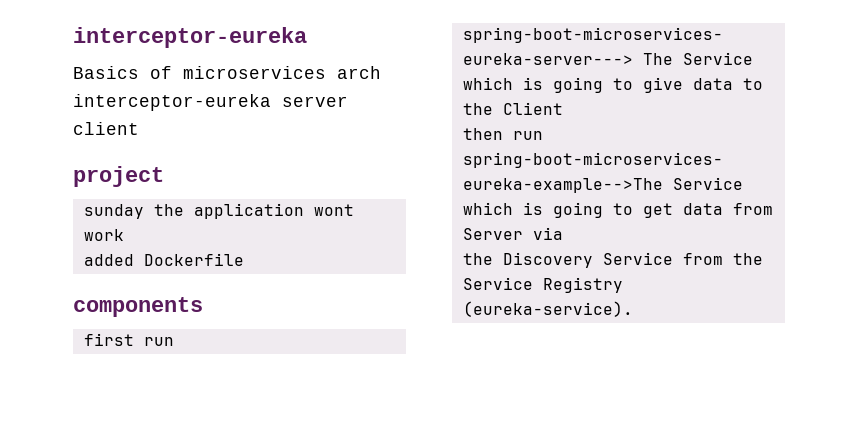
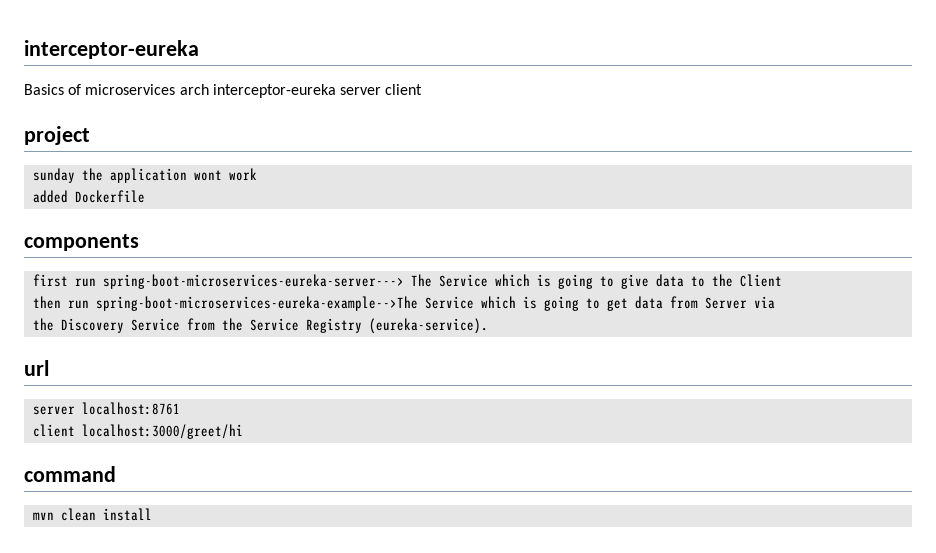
(633, 309) none -> [24,360,49,376] [33,402,181,415] [33,424,244,439] [24,466,116,482] [33,508,153,521] // url // server localhost:8761 // client localhost:3000/greet/hi // command // mvn clean install

